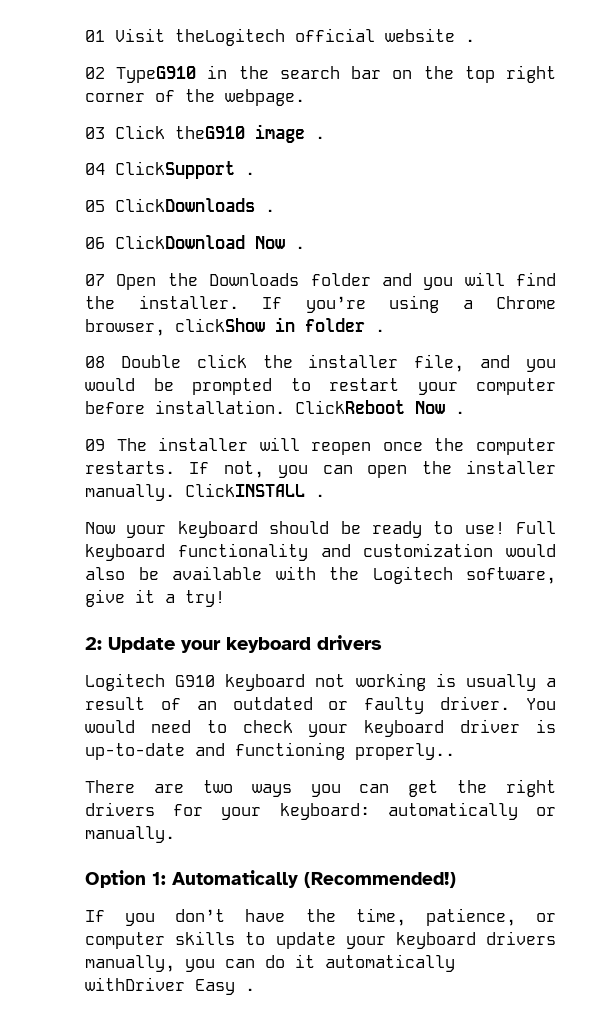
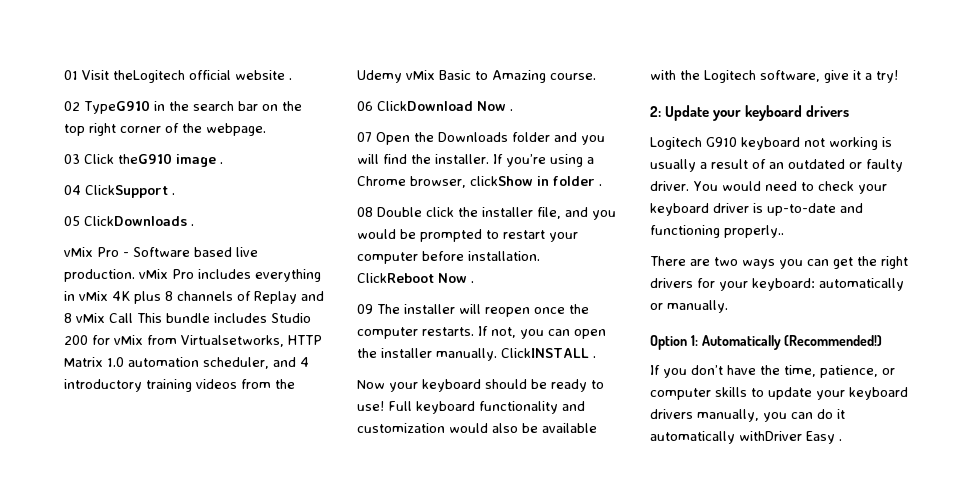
(275, 210) none -> [64,247,258,257] [64,269,321,282] [64,291,324,304] [64,313,311,323] [64,335,322,347] [64,357,309,369] [64,379,295,392] [357,70,596,83] // vMix Pro - Software based live production. vMix Pro includes everything in vMix 4K plus 8 channels of Replay and 8 vMix Call This bundle includes Studio 200 for vMix from Virtualsetworks, HTTP Matrix 1.0 automation scheduler, and 4 introductory training videos from the Udemy vMix Basic to Amazing course.

